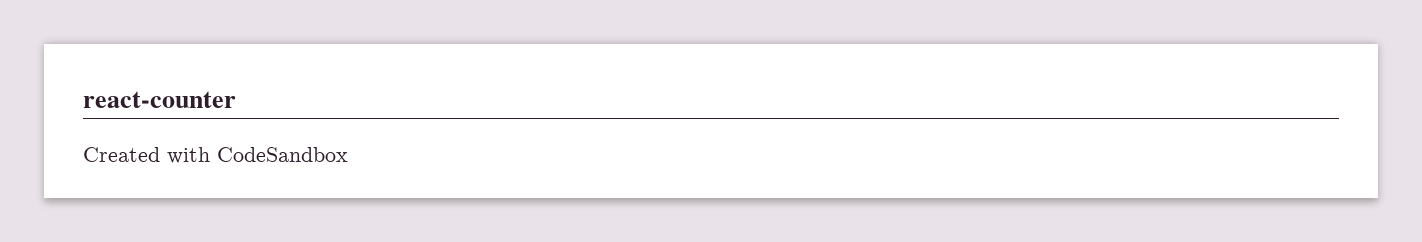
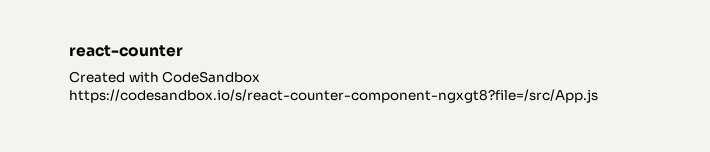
(348, 154) none -> [69,89,598,103] https://codesandbox.io/s/react-counter-component-ngxgt8?file=/src/App.js

